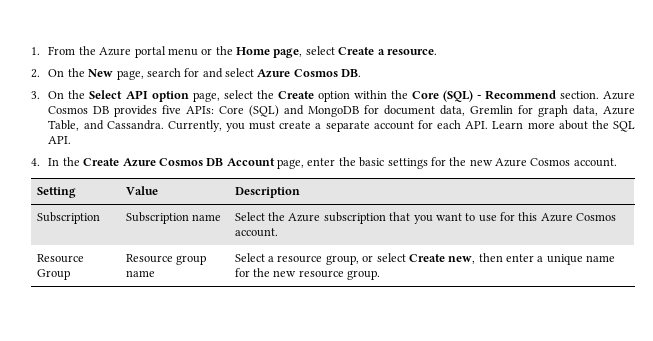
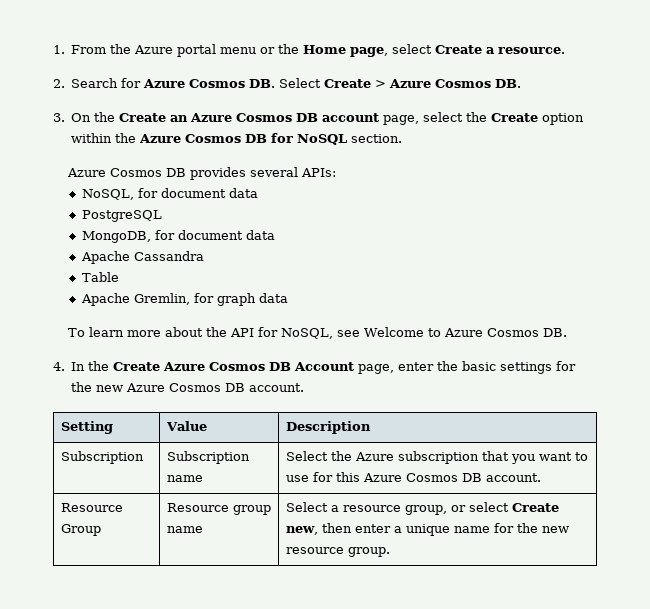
[48,68,255,80] On the New page, search for and select -> [71,78,387,88] Search for Azure Cosmos DB. Select Create >
[89,90,189,102] Select API option -> [119,113,380,122] Create an Azure Cosmos DB account
[411,90,556,102] Core (SQL) - Recommend -> [139,133,348,145] Azure Cosmos DB for NoSQL
(599, 95) none -> (403, 138) //
[162,105,182,114] five -> [249,167,298,177] several
[219,105,635,117] [48,120,635,132] [48,136,72,144] Core (SQL) and MongoDB for document data, Gremlin for graph data, Azure Table, and Cassandra. Currently, you must create a separate account for each API. Learn more about the SQL API. -> [81,188,258,200] [81,210,162,222] [81,230,275,243] [80,251,204,264] [81,272,119,282] [80,293,288,306] [67,327,567,339] // NoSQL, for document data // PostgreSQL // MongoDB, for document data // Apache Cassandra // Table // Apache Gremlin, for graph data // To learn more about the API for NoSQL, see Welcome to Azure Cosmos DB.
(571, 162) none -> [225,383,246,392] DB
(617, 217) none -> [461,473,482,482] DB

